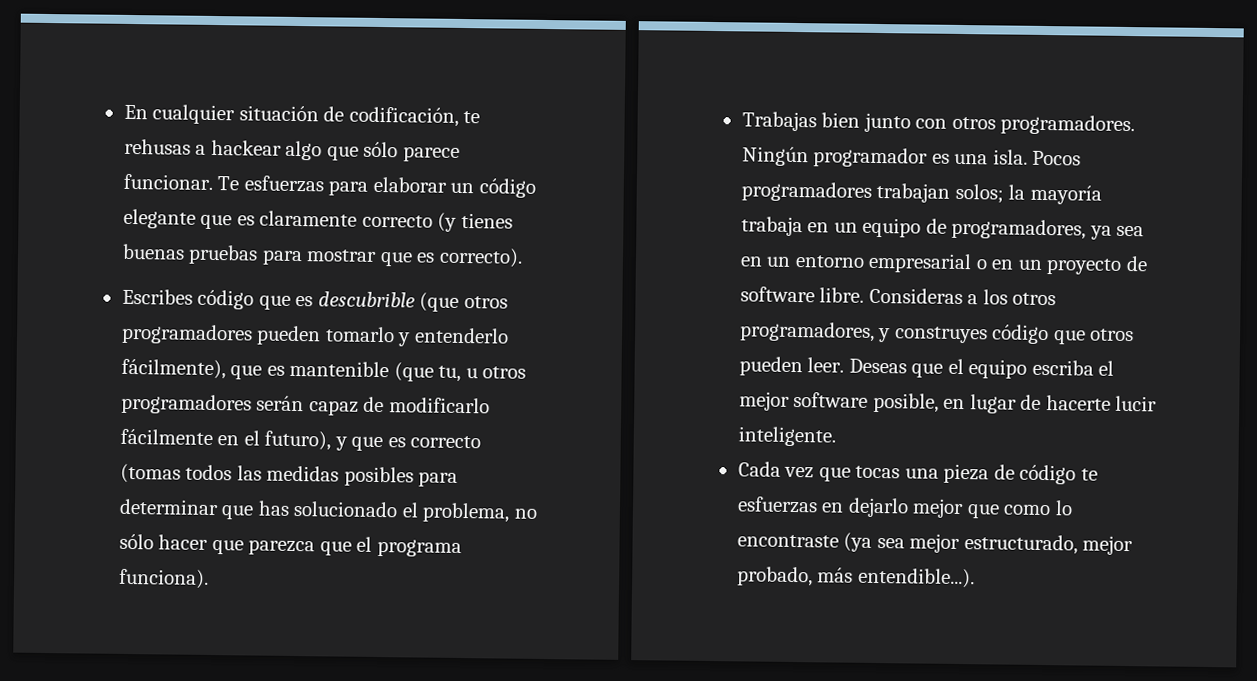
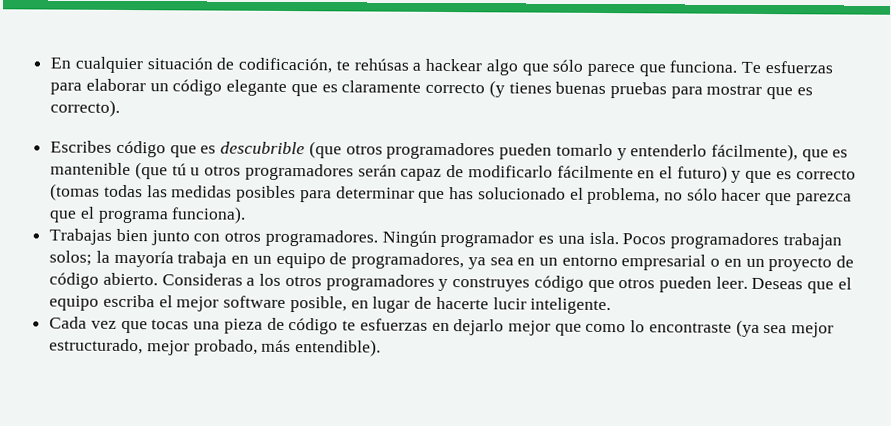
[123,138,191,155] rehusas -> [353,58,409,71] rehúsas
[122,173,213,190] funcionar. -> [638,60,738,77] que funciona.
[438,365,462,382] tu, -> [171,163,187,176] tú
[264,430,332,451] futuro), -> [676,165,728,183] futuro)
[185,464,233,481] todos -> [103,184,143,198] todas
[739,286,865,303] software libre. -> [49,272,158,289] código abierto.
[739,321,875,342] programadores, -> [325,274,435,291] programadores
[857,567,975,589] entendible...). -> [295,339,382,357] entendible).

